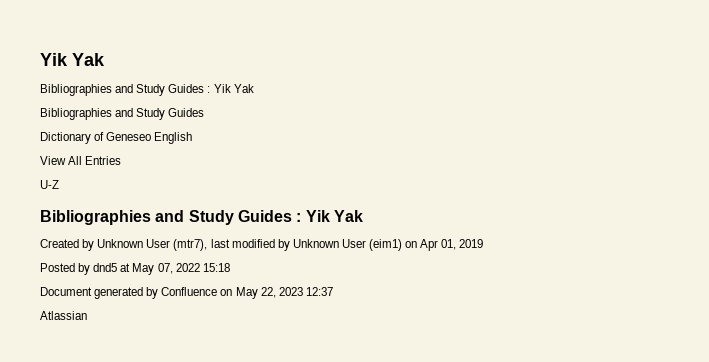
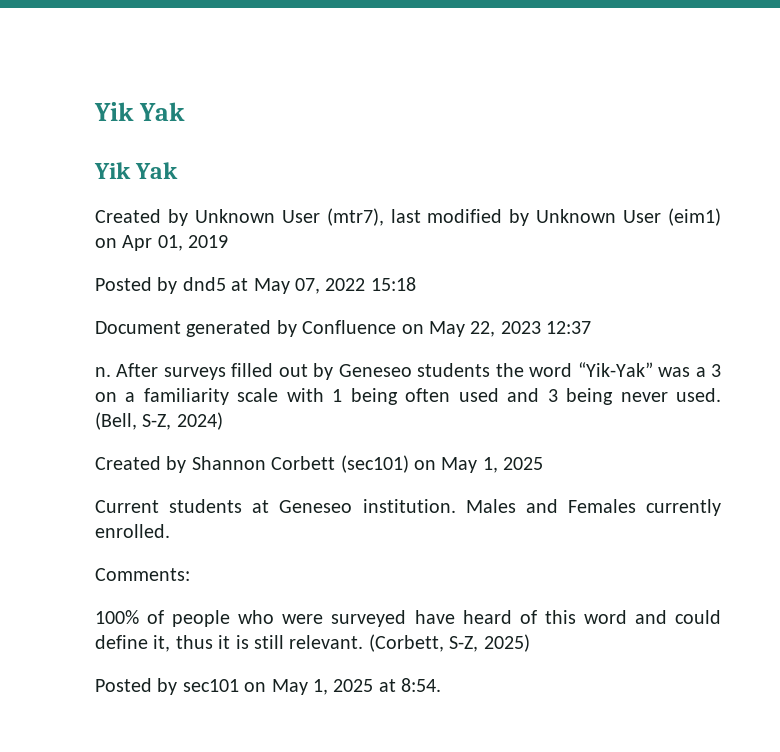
[40,53,105,66] [40,84,254,96] [40,108,205,120] [40,132,193,144] [40,156,122,165] [40,180,59,189] [40,210,302,225] Yik Yak // Bibliographies and Study Guides : Yik Yak // Bibliographies and Study Guides // Dictionary of Geneseo English // View All Entries // U-Z // Bibliographies and Study Guides : -> [94,102,186,121] Yik Yak //
[40,311,87,320] Atlassian -> [95,362,721,380] [95,388,721,405] [95,412,223,430] [95,455,544,473] [95,499,721,516] [95,524,170,538] [95,568,190,581] [95,610,721,627] [95,634,530,652] [95,678,442,695] n. After surveys filled out by Geneseo students the word “Yik-Yak” was a 3 on a familiarity scale with 1 being often used and 3 being never used. (Bell, S-Z, 2024) // Created by Shannon Corbett (sec101) on May 1, 2025 // Current students at Geneseo institution. Males and Females currently enrolled. // Comments: // 100% of people who were surveyed have heard of this word and could define it, thus it is still relevant. (Corbett, S-Z, 2025) // Posted by sec101 on May 1, 2025 at 8:54.

